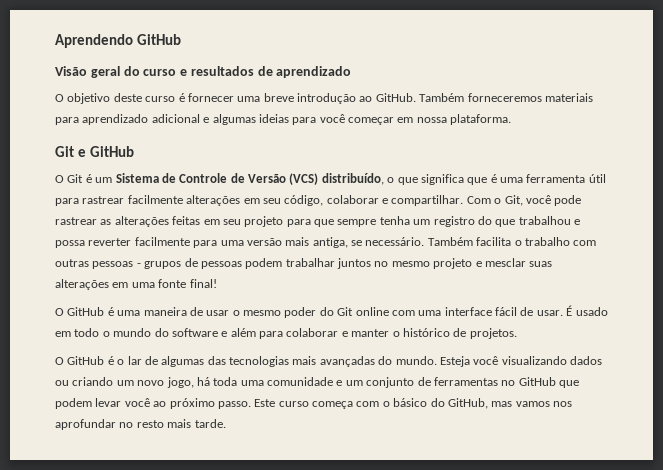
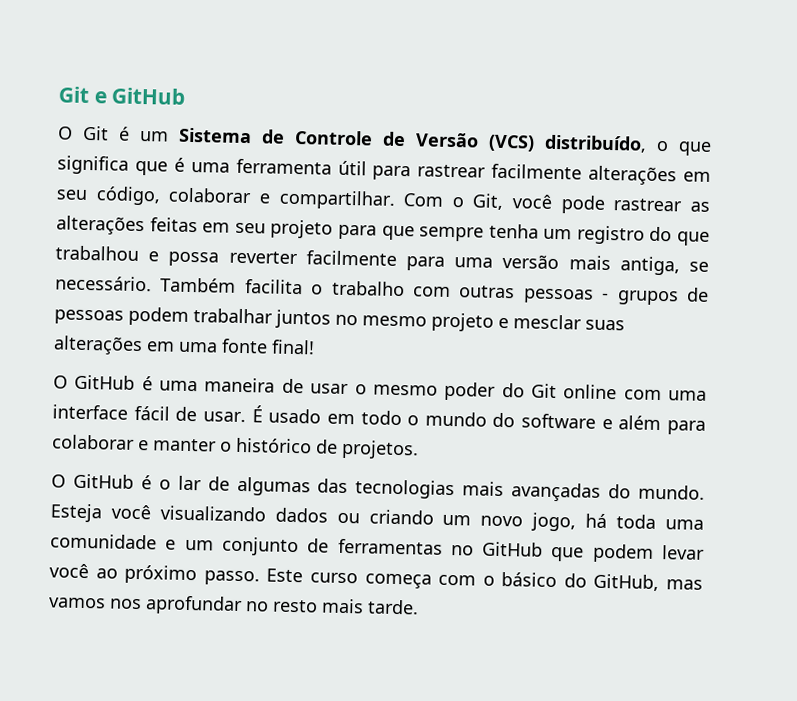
[55,34,181,48] [55,66,352,78] [55,93,593,104] [55,114,512,125] Aprendendo GitHub // Visão geral do curso e resultados de aprendizado // O objetivo deste curso é fornecer uma breve introdução ao GitHub. Também forneceremos materiais para aprendizado adicional e algumas ideias para você começar em nossa plataforma. // -> (58, 95) none

